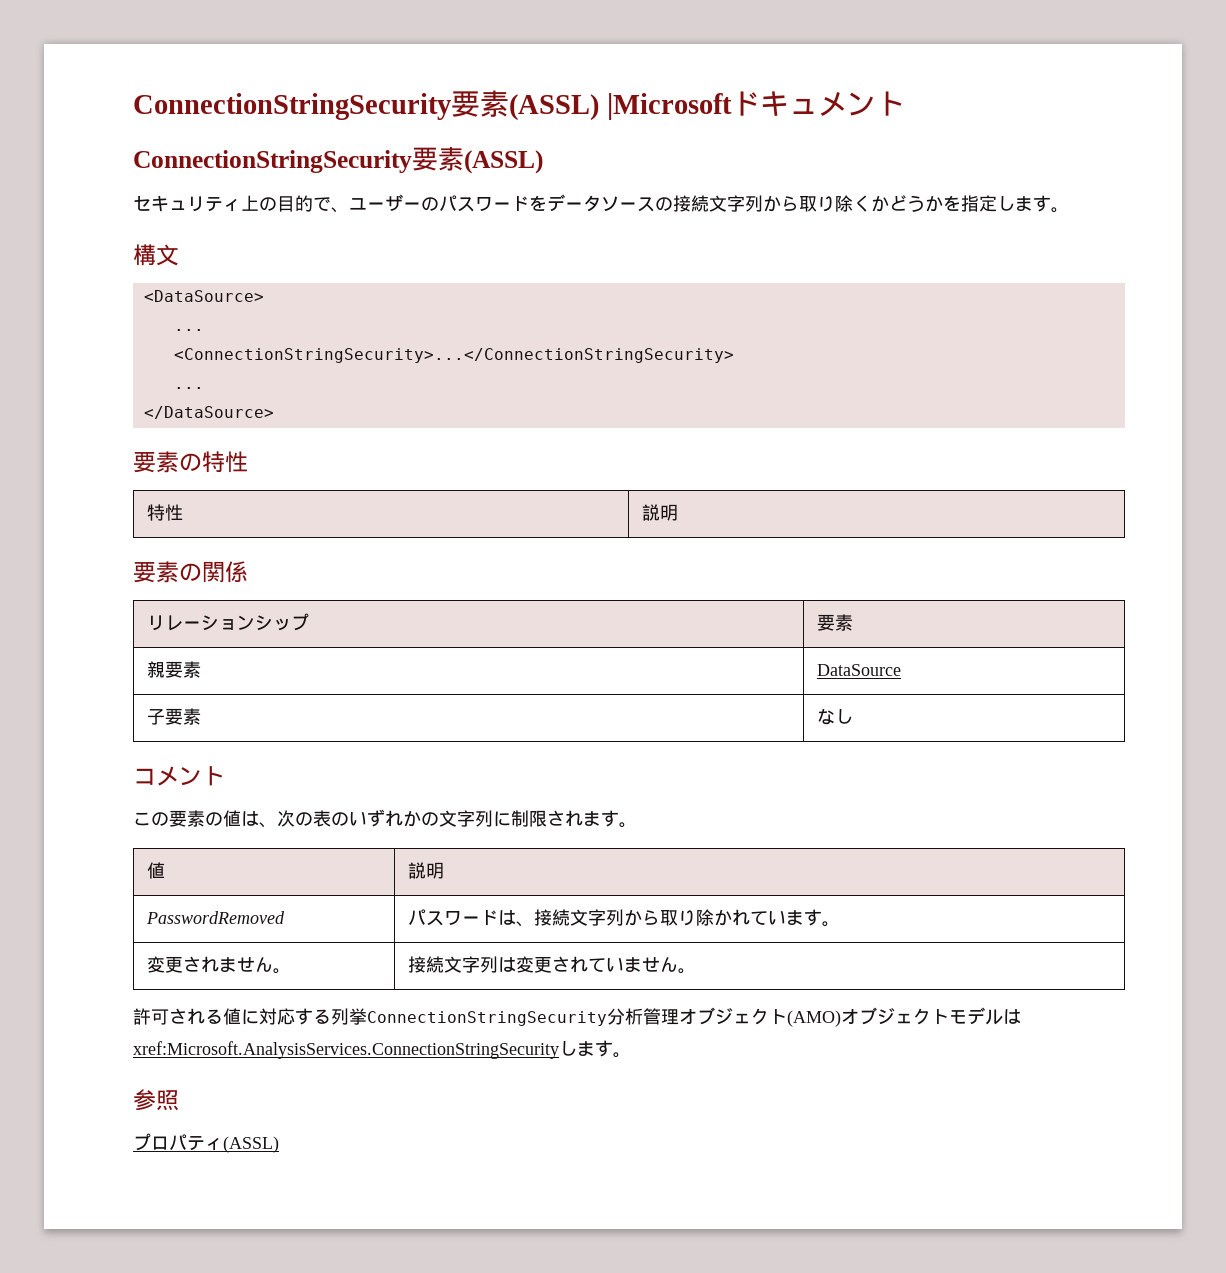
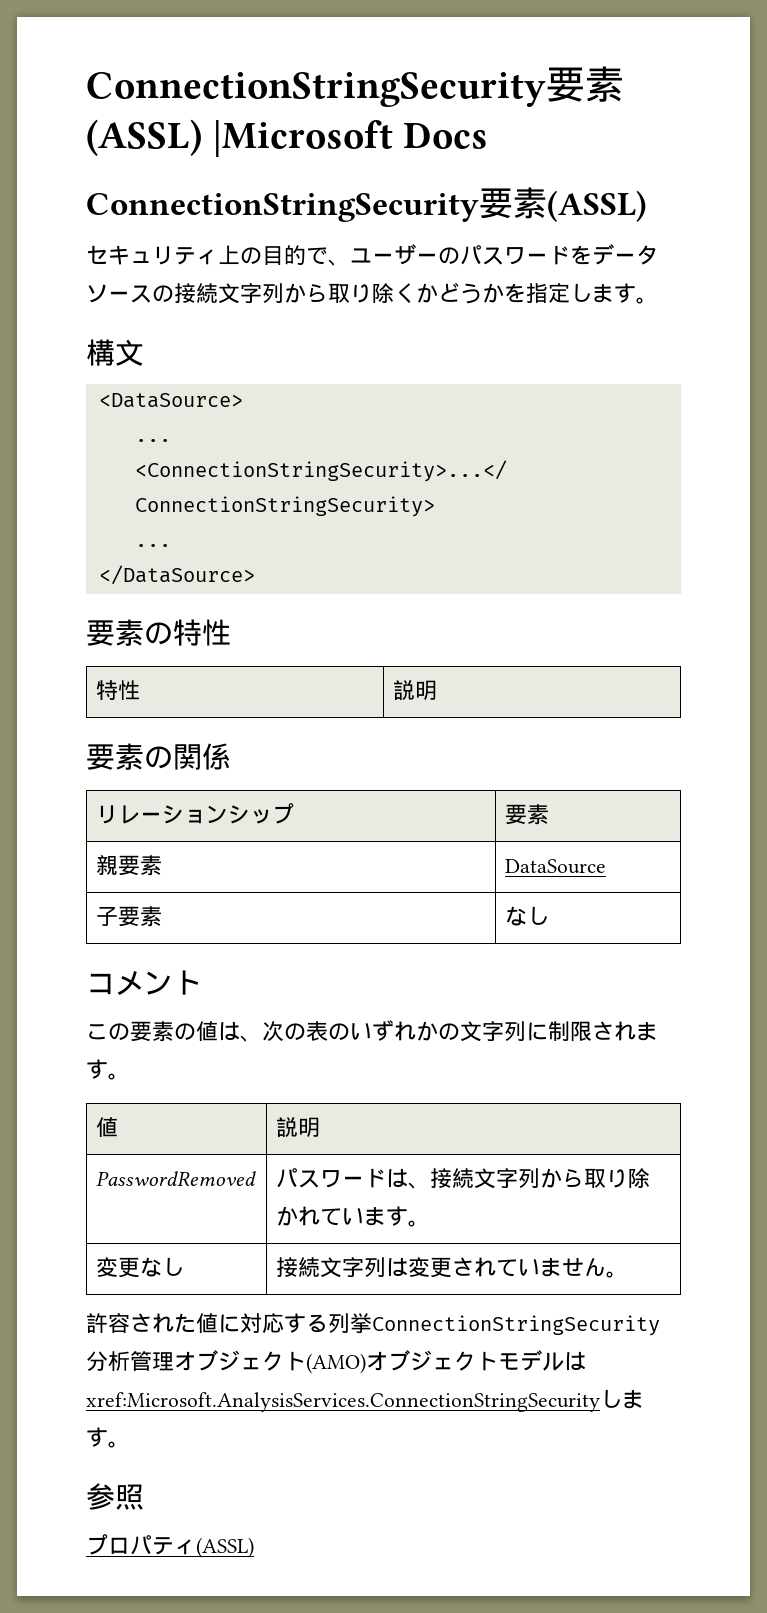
[730,91,905,116] ドキュメント -> [403,122,489,149] Docs
[182,956,291,974] されません。 -> [140,1257,185,1277] なし
[151,1008,223,1025] 可される -> [108,1313,196,1333] 容された

